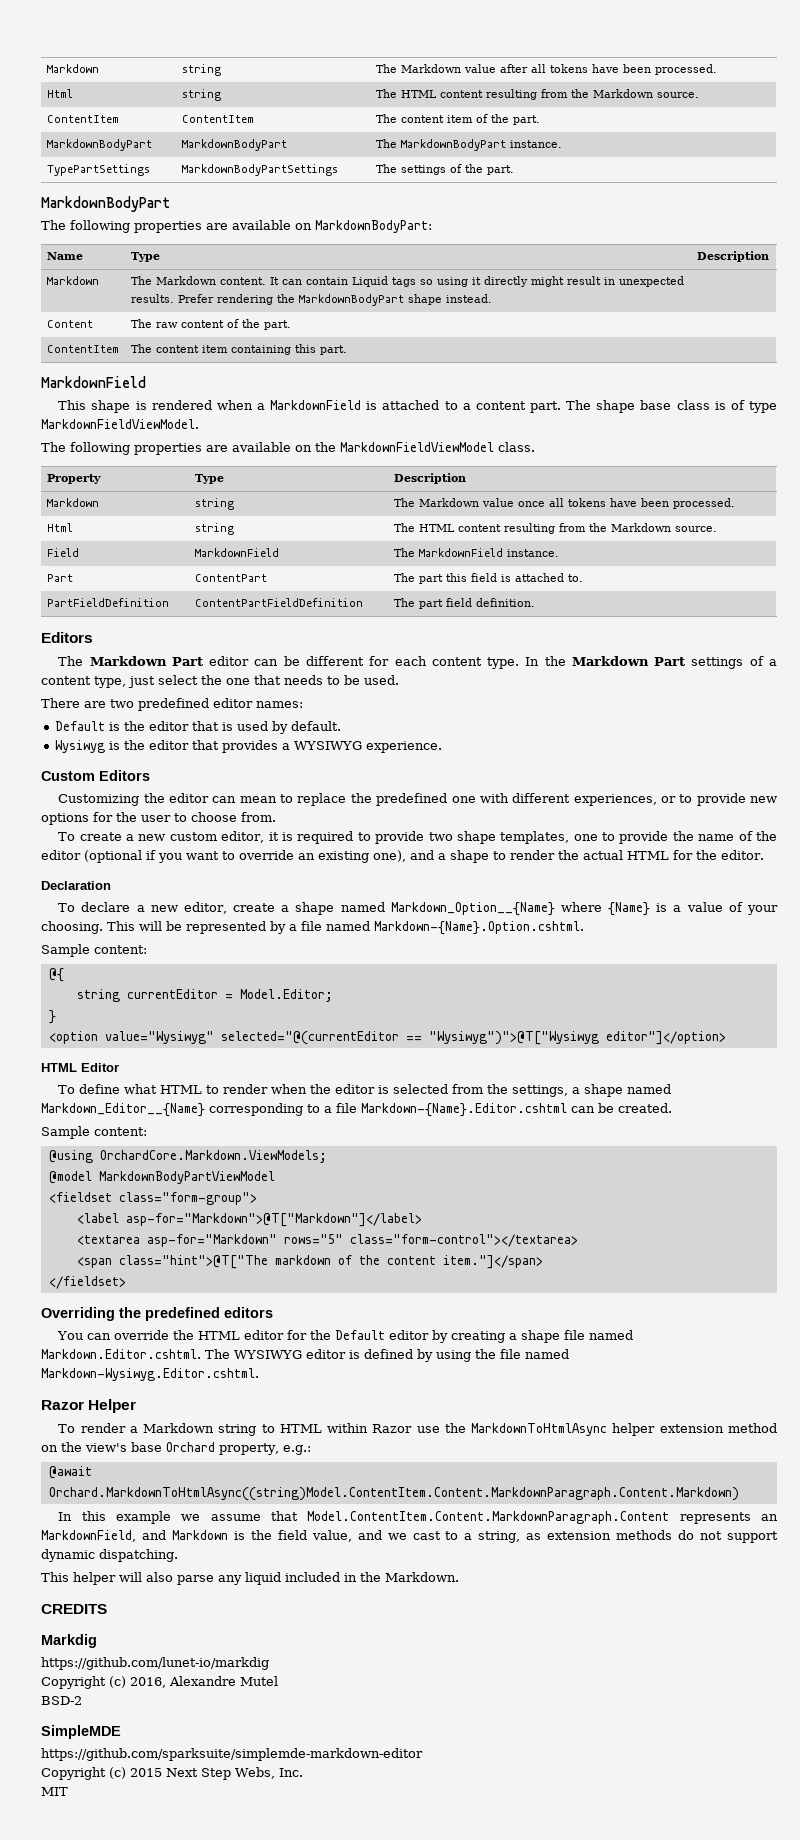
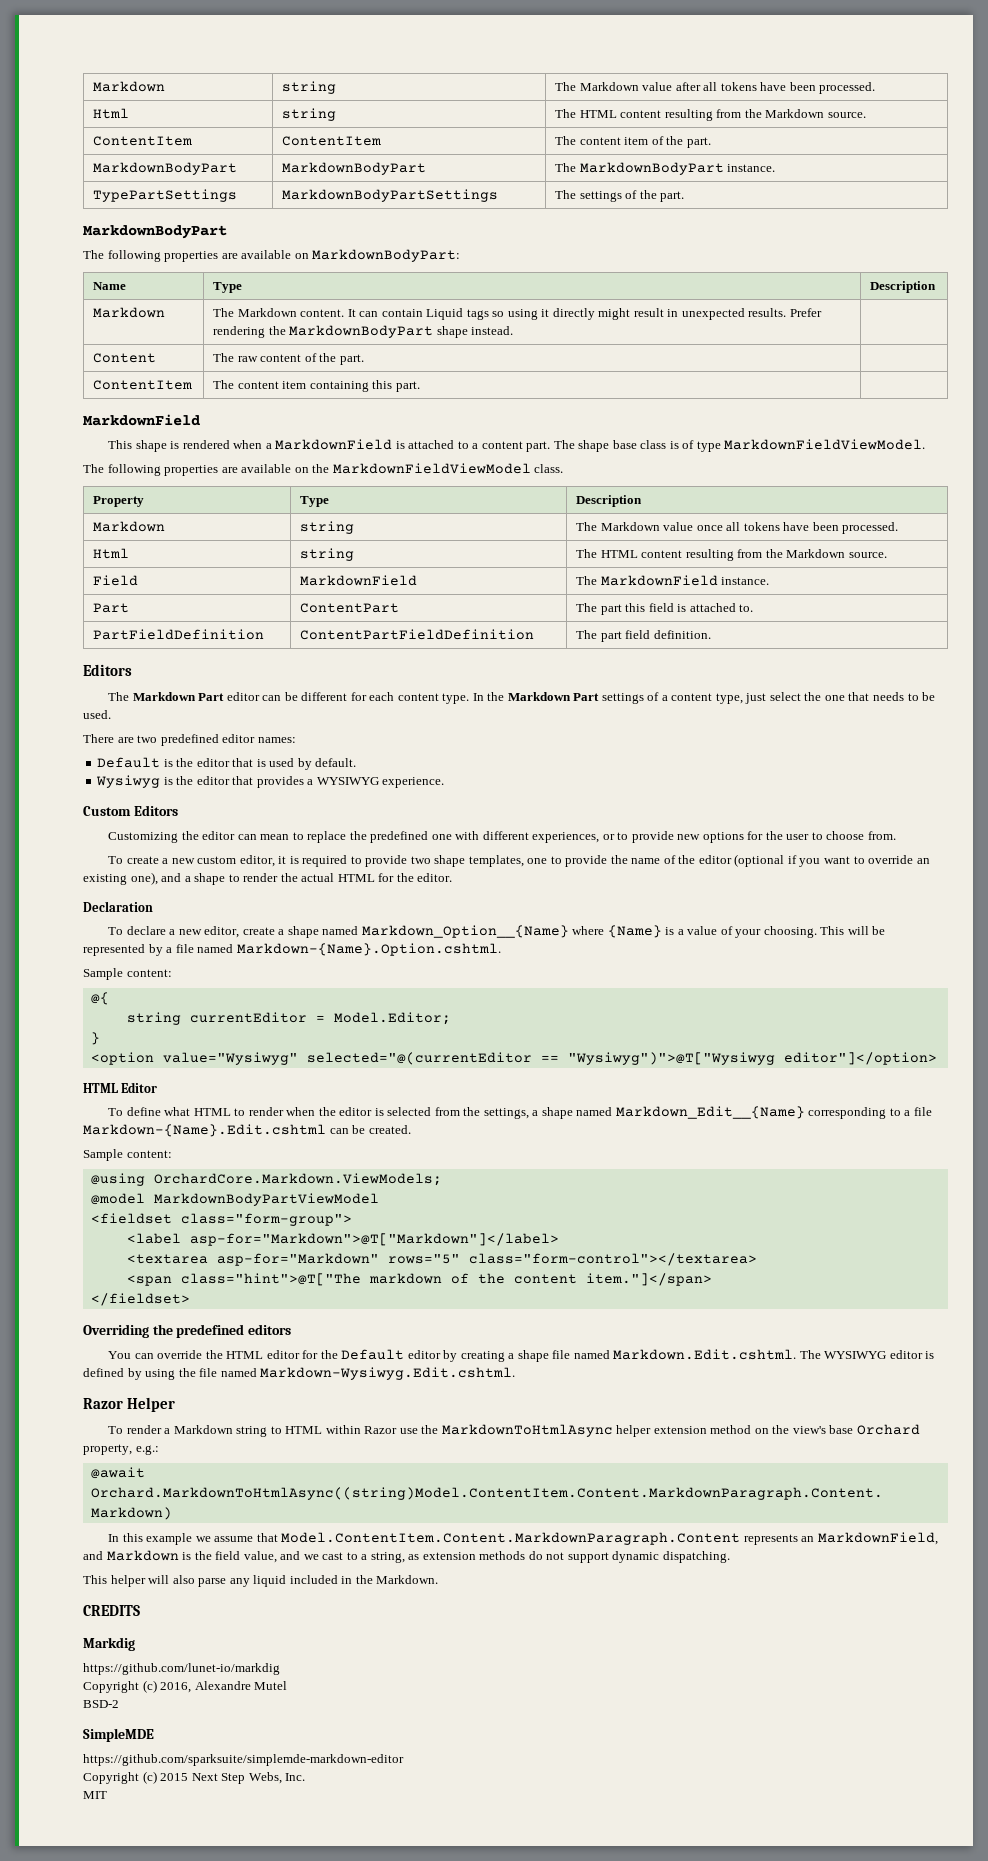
[41,1103,205,1117] Markdown_Editor__{Name} -> [615,1106,805,1119] Markdown_Edit__{Name}
[361,1103,567,1117] Markdown-{Name}.Editor.cshtml -> [83,1124,326,1137] Markdown-{Name}.Edit.cshtml
[41,1349,201,1359] Markdown.Editor.cshtml. -> [613,1349,797,1360] Markdown.Edit.cshtml.
[41,1368,259,1381] Markdown-Wysiwyg.Editor.cshtml. -> [260,1367,516,1380] Markdown-Wysiwyg.Edit.cshtml.

